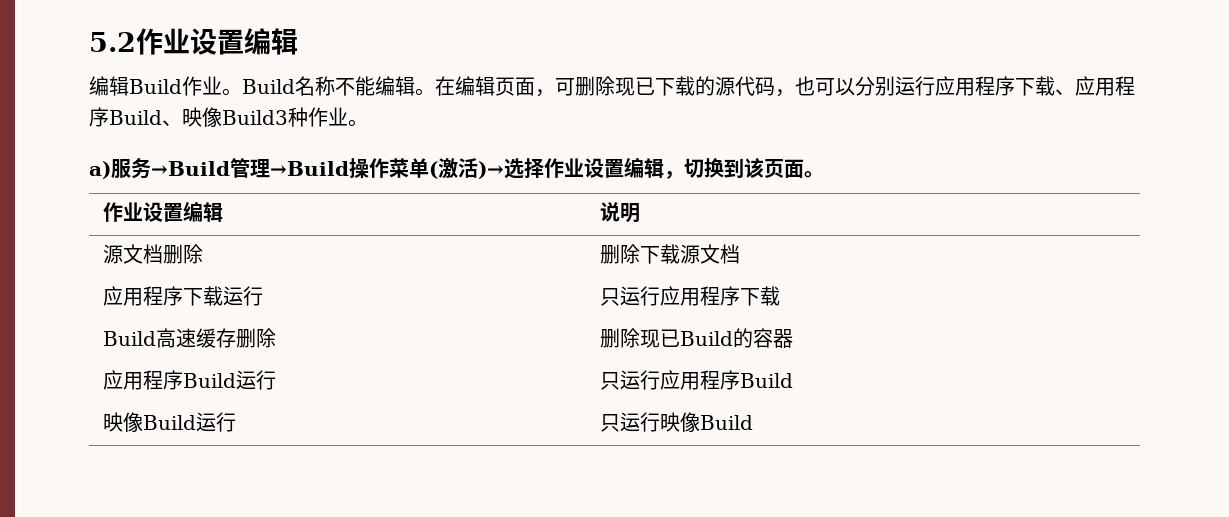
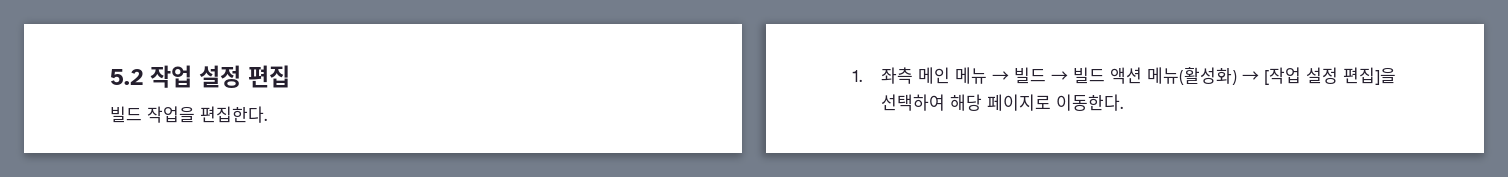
[136,28,298,55] [89,76,1135,97] [89,107,368,127] [89,157,824,179] [102,201,223,222] [599,202,640,223] [102,244,203,264] [599,244,740,264] [102,286,263,306] [599,286,780,306] [102,328,276,348] [599,328,793,348] [102,370,276,390] [599,370,793,390] [102,412,236,432] [599,412,753,432] 作业设置编辑 // 编辑Build作业。Build名称不能编辑。在编辑页面，可删除现已下载的源代码，也可以分别运行应用程序下载、应用程序Build、映像Build3种作业。 // a)服务→Build管理→Build操作菜单(激活)→选择作业设置编辑，切换到该页面。 // 作业设置编辑 | 说明 // 源文档删除 | 删除下载源文档 // 应用程序下载运行 | 只运行应用程序下载 // Build高速缓存删除 | 删除现已Build的容器 // 应用程序Build运行 | 只运行应用程序Build // 映像Build运行 | 只运行映像Build -> [150,65,290,88] [110,106,267,123] [852,67,1397,85] [881,94,1124,111] 작업 설정 편집 // 빌드 작업을 편집한다. // 1. 좌측 메인 메뉴 → 빌드 → 빌드 액션 메뉴(활성화) → [작업 설정 편집]을 선택하여 해당 페이지로 이동한다.

